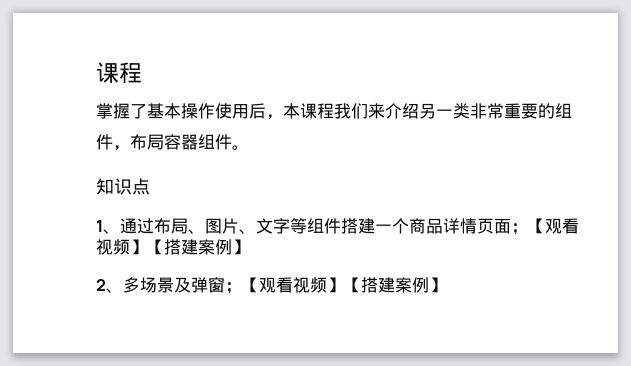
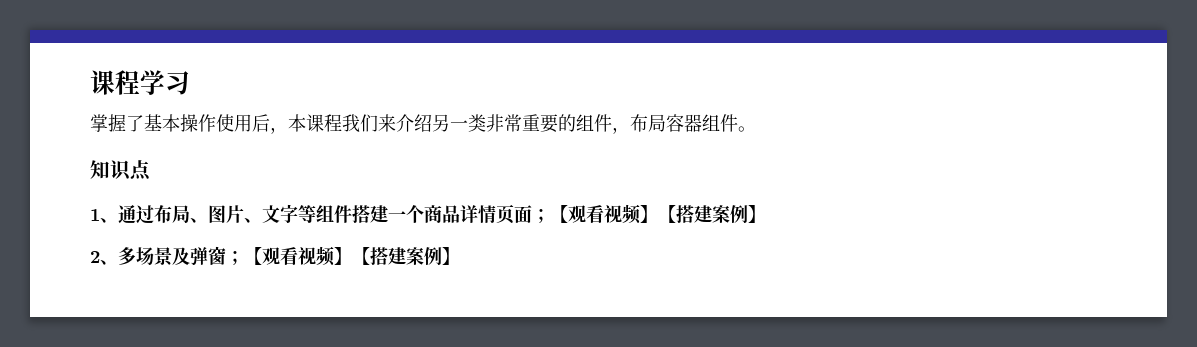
[96,62,142,84] 课程 -> [90,70,190,95] 课程学习

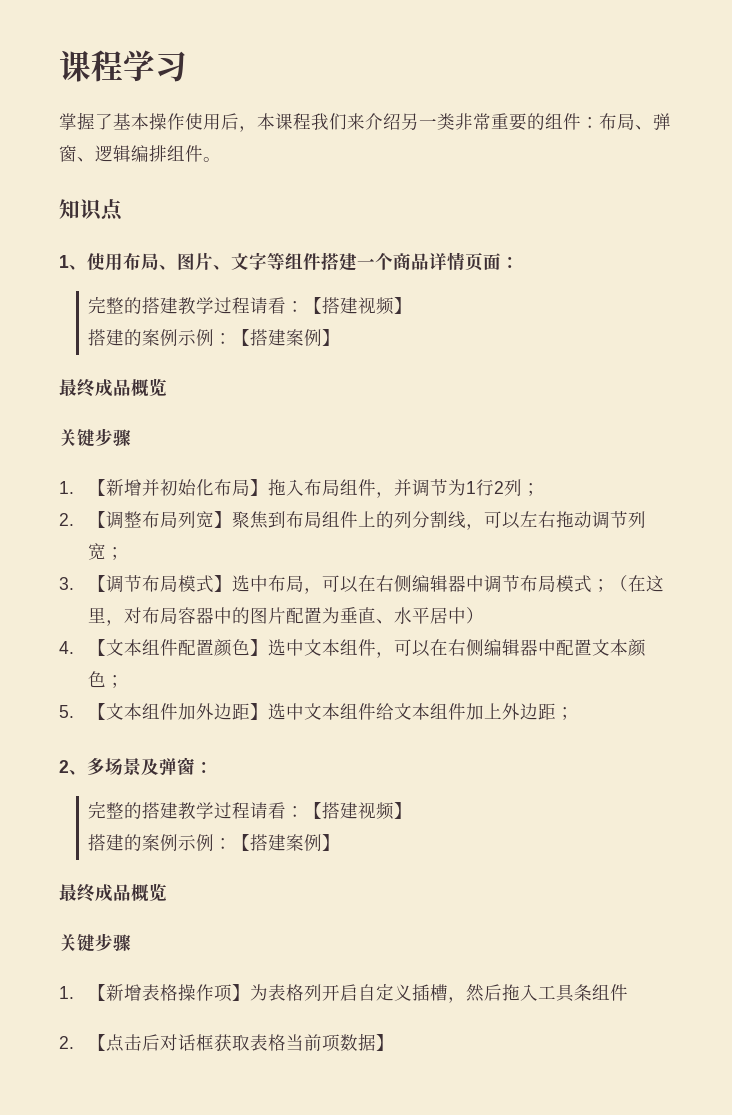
[612,114,702,134] ，布局容器 -> [581,113,671,130] [59,145,167,162] ：布局、弹窗、逻辑编排
[118,205,154,224] 通过 -> [87,253,123,271] 使用
[532,204,766,224] ；【观看视频】【搭建案例】 -> [501,256,519,268] [88,296,413,315] [88,329,341,346] [59,378,167,397] [59,428,131,447] [59,479,541,498] [59,511,647,530] [88,543,125,560] [59,575,665,594] [88,607,485,626] [59,639,647,658] [88,671,125,688] [59,703,575,720] ： // 完整的搭建教学过程请看：【搭建视频】 // 搭建的案例示例：【搭建案例】 // 最终成品概览 // 关键步骤 // 1.【新增并初始化布局】拖入布局组件，并调节为1行2列； // 2.【调整布局列宽】聚焦到布局组件上的列分割线，可以左右拖动调节列宽； // 3.【调节布局模式】选中布局，可以在右侧编辑器中调节布局模式；（在这里，对布局容器中的图片配置为垂直、水平居中） // 4.【文本组件配置颜色】选中文本组件，可以在右侧编辑器中配置文本颜色； // 5.【文本组件加外边距】选中文本组件给文本组件加上外边距；
[226,246,442,266] ；【观看视频】【搭建案例 -> [195,761,213,773] [88,801,413,820] [88,834,341,851] [59,883,167,902] [59,933,131,952] [59,983,629,1003] [59,1033,377,1052] ： // 完整的搭建教学过程请看：【搭建视频】 // 搭建的案例示例：【搭建案例】 // 最终成品概览 // 关键步骤 // 1.【新增表格操作项】为表格列开启自定义插槽，然后拖入工具条组件 // 2.【点击后对话框获取表格当前项数据

